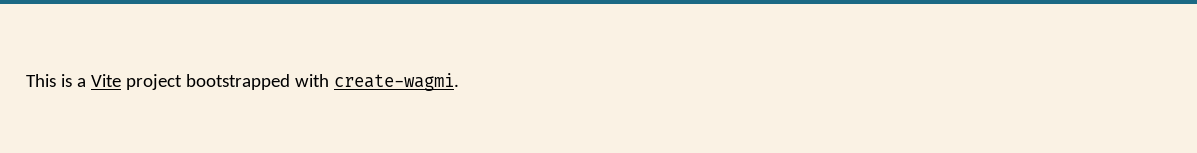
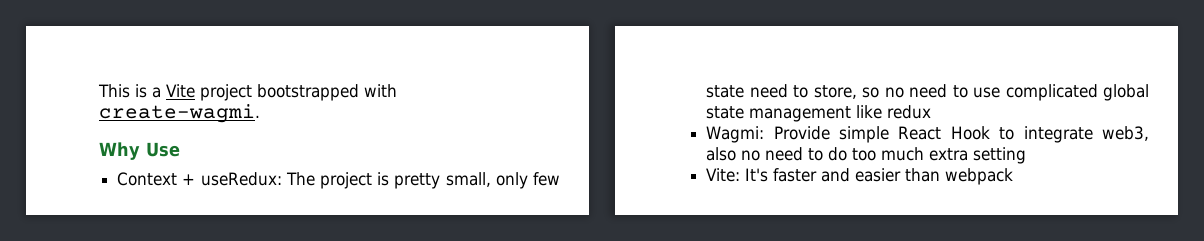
(459, 82) none -> [99,142,180,160] [117,172,561,189] [706,84,1149,101] [706,105,932,122] [706,126,1149,143] [706,147,1027,164] [706,168,1014,185] // Why Use // Context + useRedux: The project is pretty small, only few state need to store, so no need to use complicated global state management like redux // Wagmi: Provide simple React Hook to integrate web3, also no need to do too much extra setting // Vite: It's faster and easier than webpack

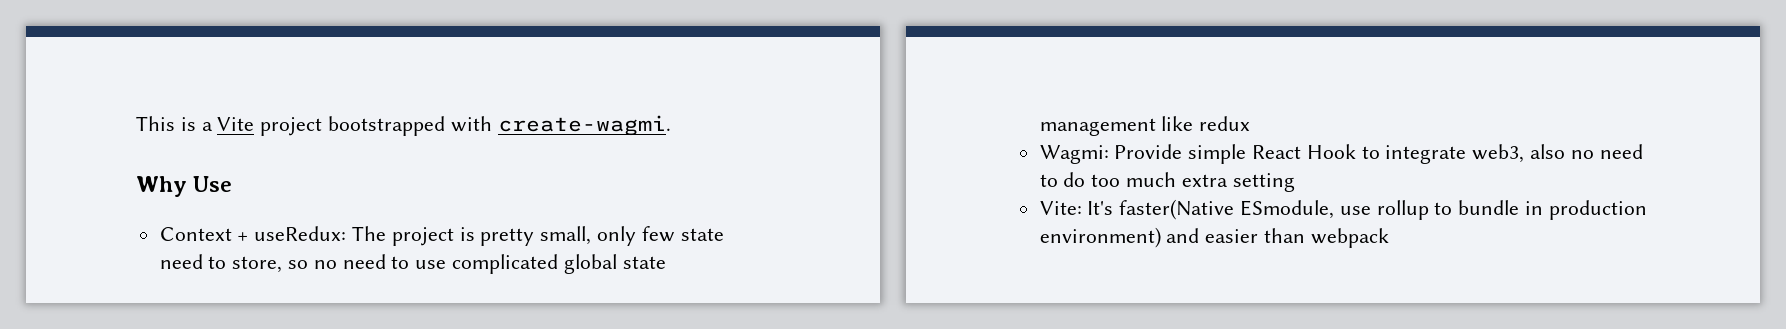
[773,168,818,182] faster -> [1119,199,1647,220] [1039,227,1161,248] faster(Native ESmodule, use rollup to bundle in production environment)

